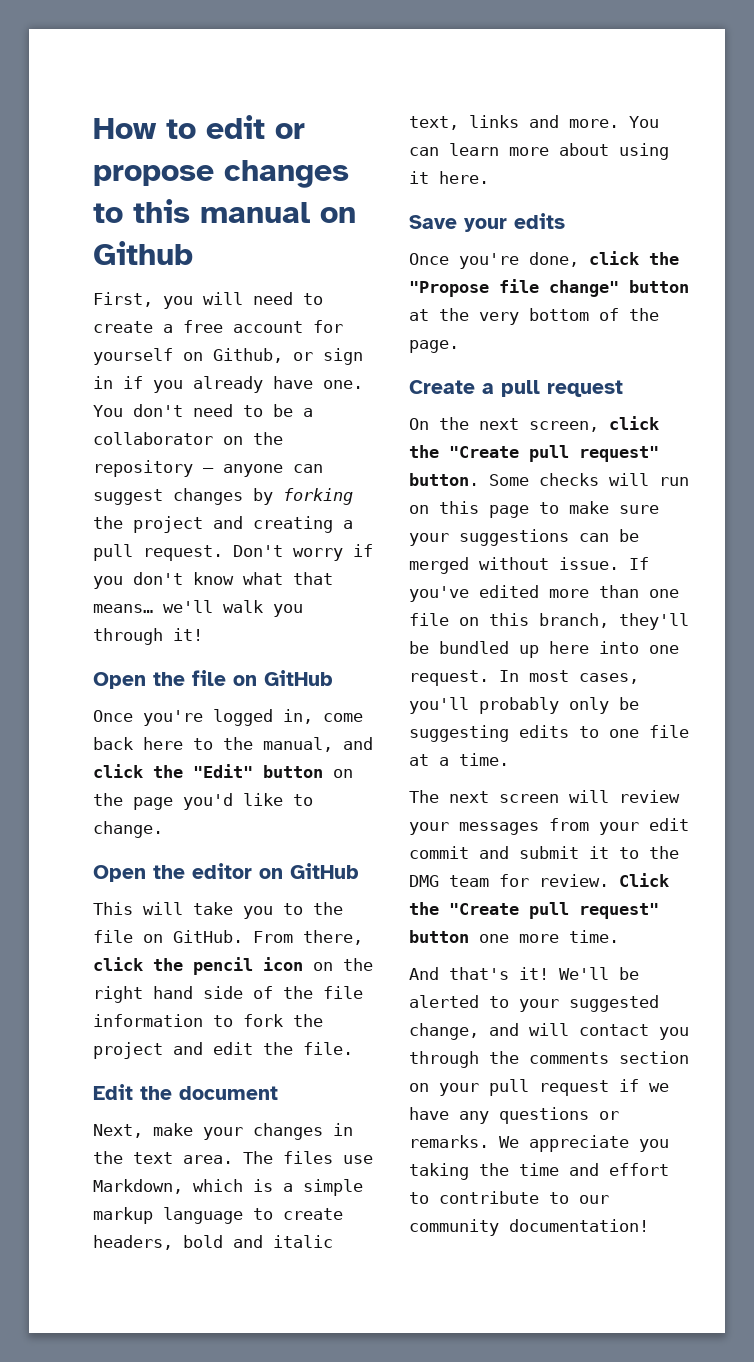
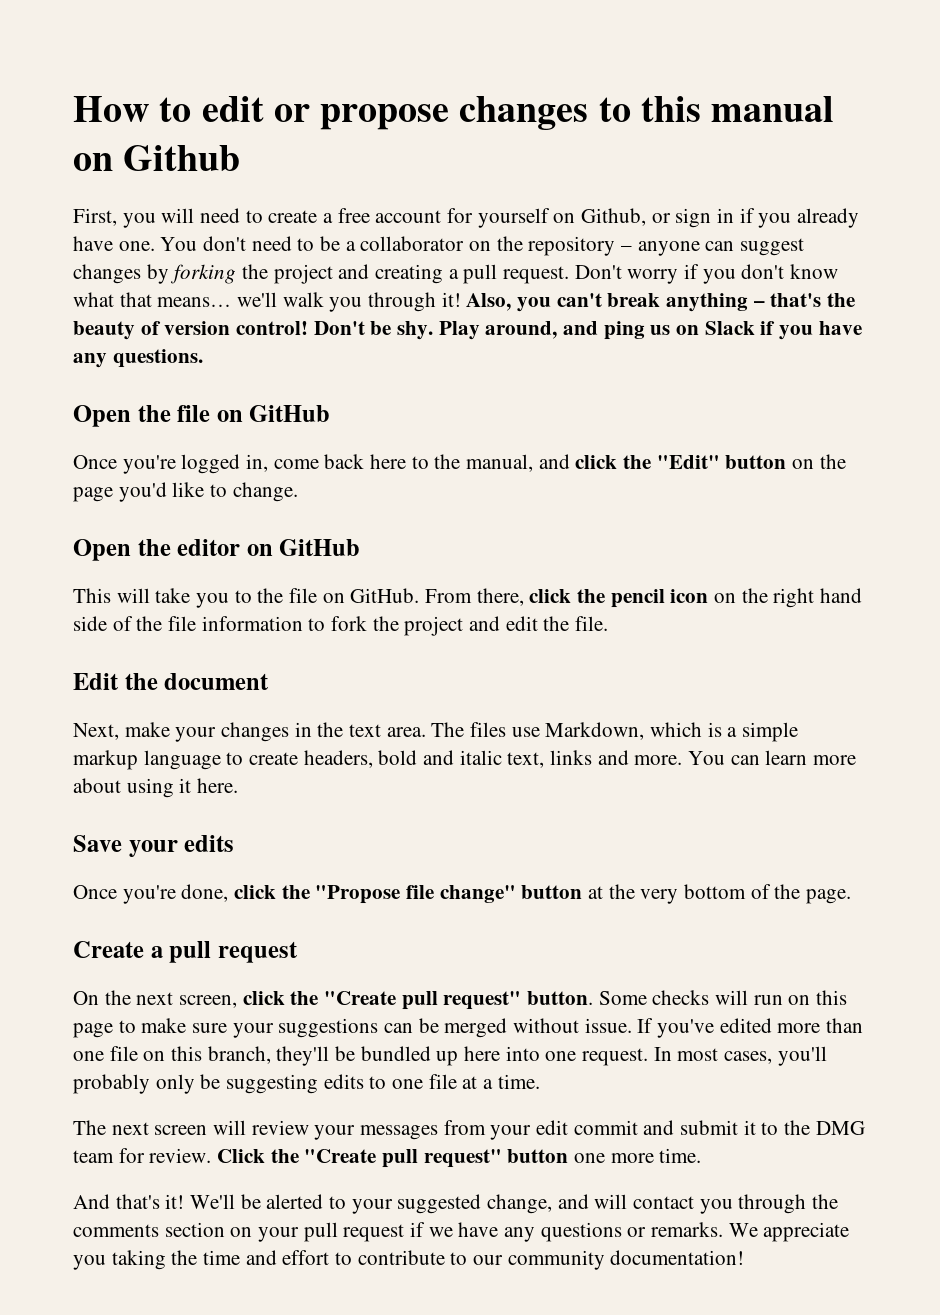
(203, 634) none -> [466,293,856,312] [73,321,862,340] [73,349,203,368] Also, you can't break anything – that's the beauty of version control! Don't be shy. Play around, and ping us on Slack if you have any questions.

